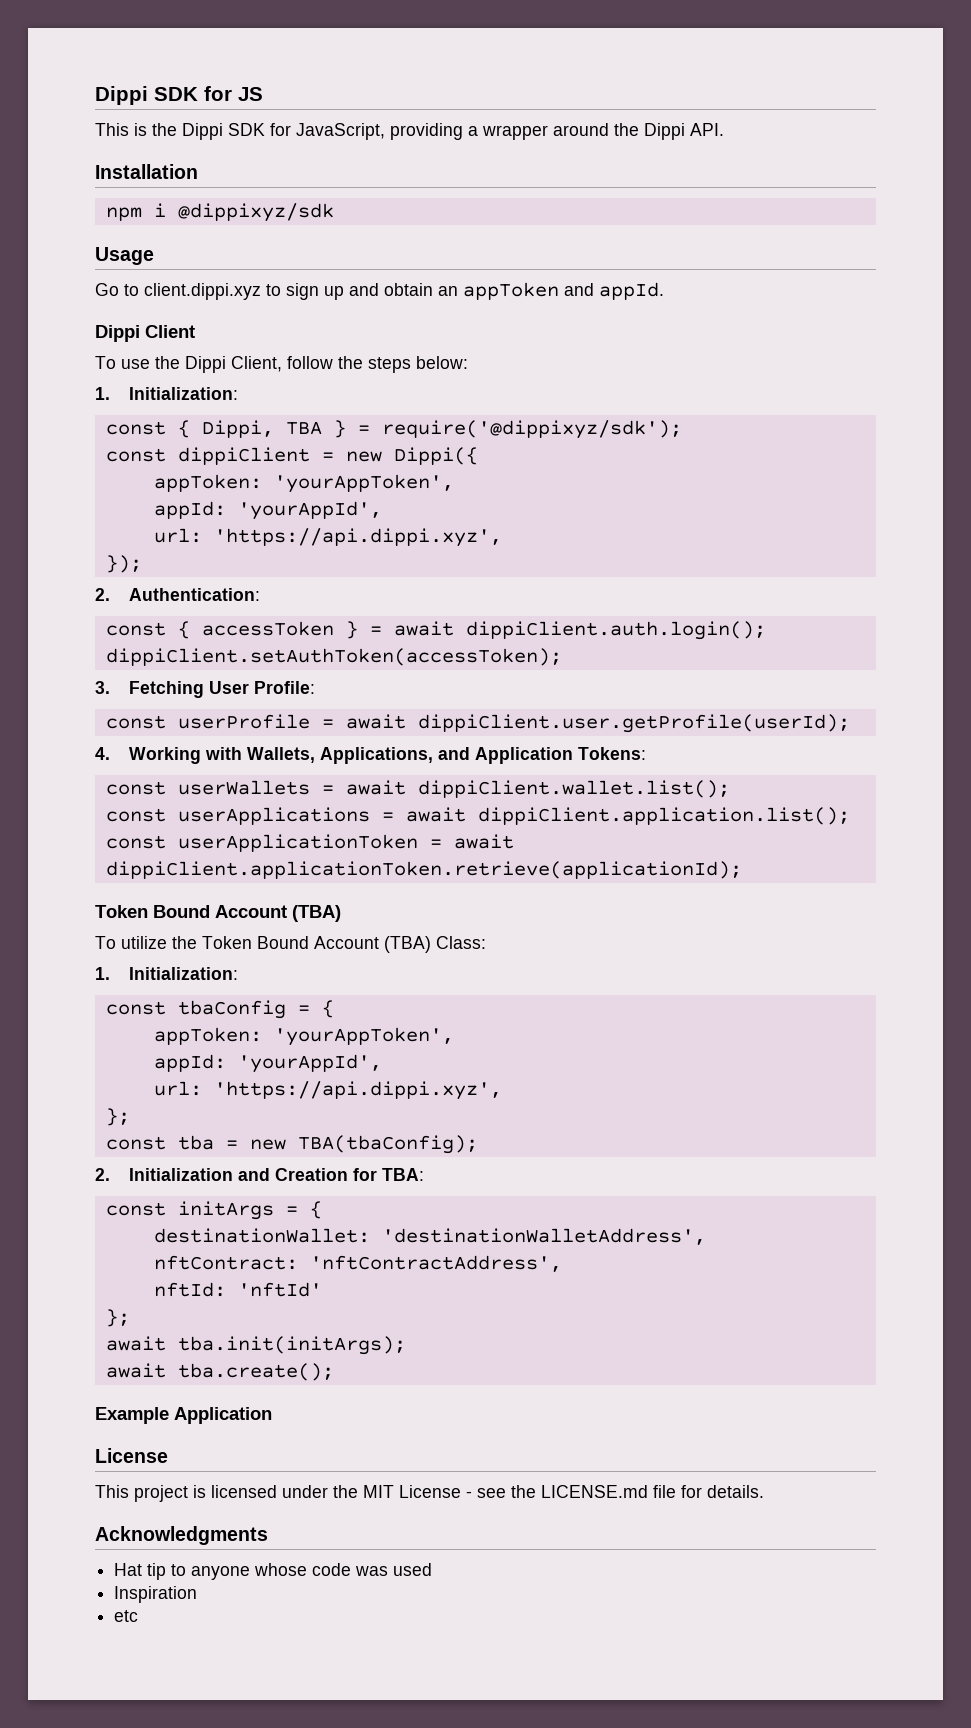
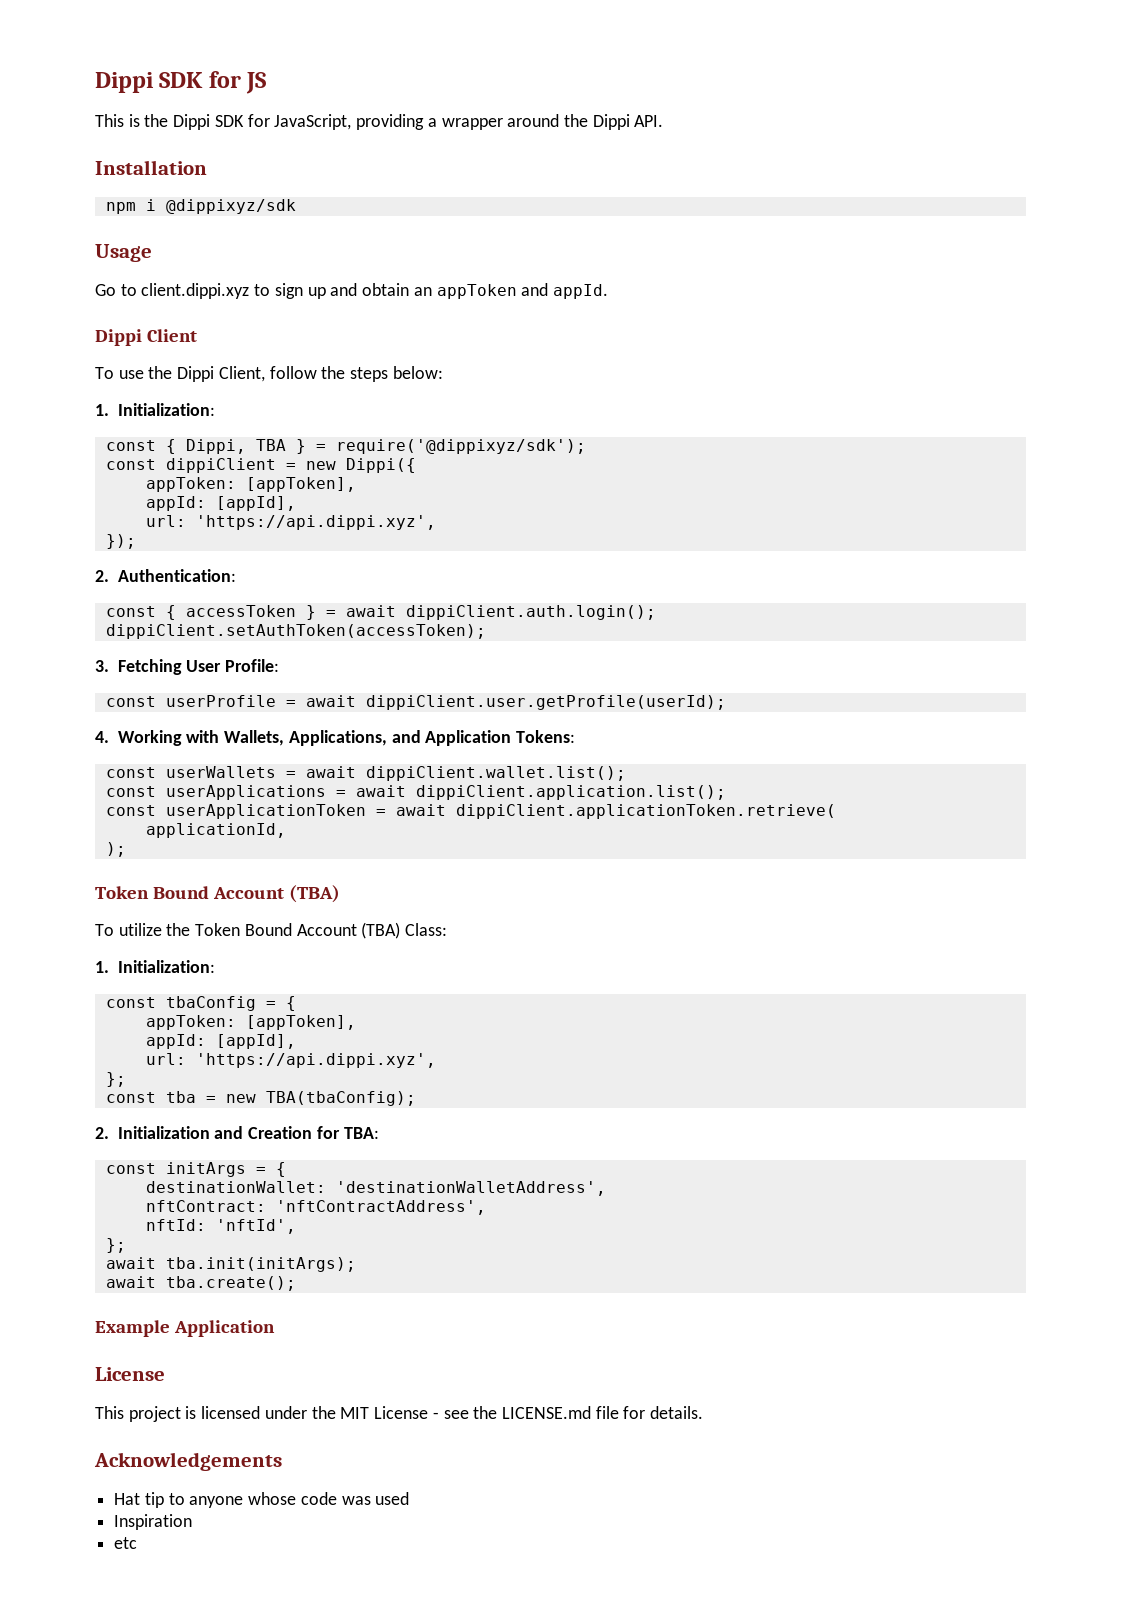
[273,474,454,493] [153,501,382,520] 'yourAppToken', // appId: 'yourAppId', -> [245,477,356,492] [145,496,296,511] [appToken], // appId: [appId],
[105,861,742,879] dippiClient.applicationToken.retrieve(applicationId); -> [455,804,836,819] [145,823,286,838] [105,842,126,857] dippiClient.applicationToken.retrieve( // applicationId, // );
[273,1027,454,1046] [153,1054,382,1073] 'yourAppToken', // appId: 'yourAppId', -> [245,1015,356,1030] [145,1034,296,1049] [appToken], // appId: [appId],
[237,1282,322,1297] 'nftId' -> [215,1219,296,1234] 'nftId',
[95,1526,268,1545] Acknowledgments -> [94,1452,282,1471] Acknowledgements

